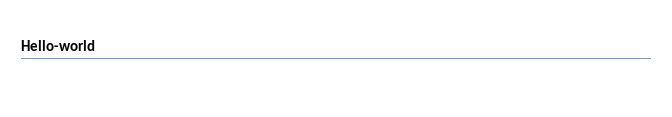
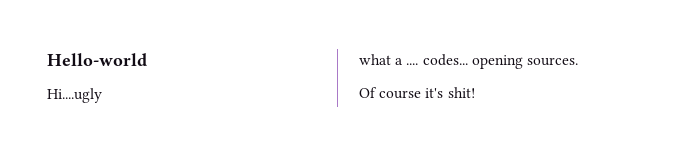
(95, 45) none -> [47,88,102,103] [359,54,578,69] [359,87,475,99] // Hi....ugly // what a .... codes... opening sources. // Of course it's shit!

